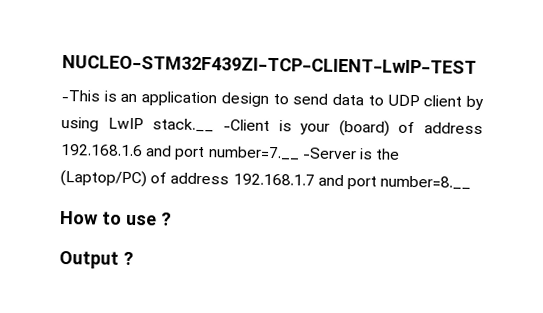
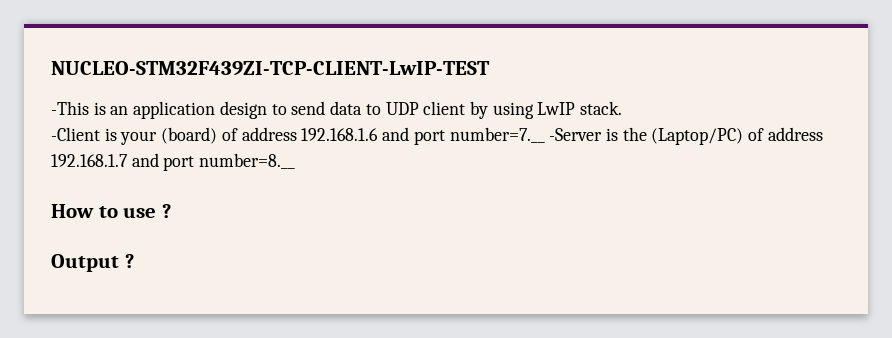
[152,118,215,133] stack.__ -> [580,101,623,115] stack. //

